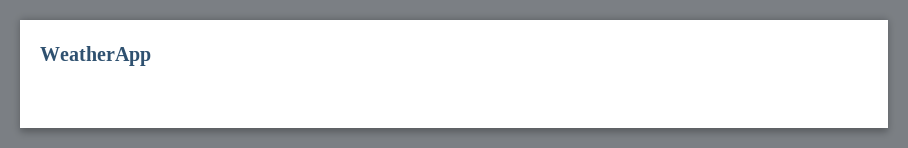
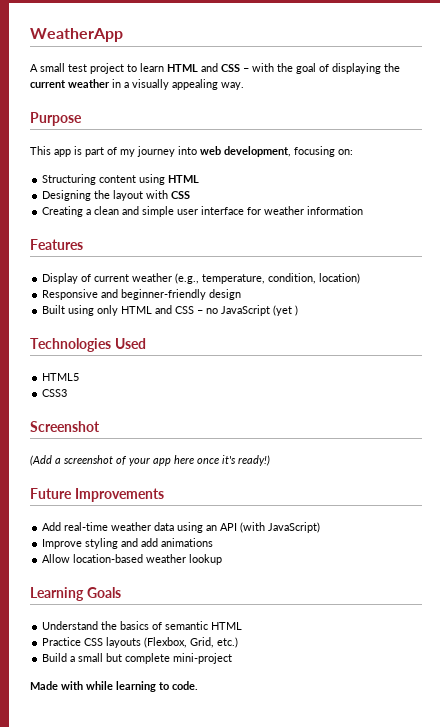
(151, 56) none -> [30,63,400,74] [30,79,244,90] [30,112,82,126] [30,146,353,157] [42,174,200,185] [42,190,191,201] [42,206,364,217] [30,239,83,250] [42,273,361,284] [42,289,242,300] [42,305,299,316] [30,338,146,352] [42,373,80,381] [42,389,68,397] [30,421,100,432] [30,455,270,466] [30,488,164,502] [42,522,321,533] [42,538,214,549] [42,554,223,565] [30,587,121,601] [42,621,243,630] [42,637,239,648] [42,653,233,664] [30,681,198,692] // A small test project to learn HTML and CSS – with the goal of displaying the current weather in a visually appealing way. // Purpose // This app is part of my journey into web development, focusing on: // Structuring content using HTML // Designing the layout with CSS // Creating a clean and simple user interface for weather information // Features // Display of current weather (e.g., temperature, condition, location) // Responsive and beginner-friendly design // Built using only HTML and CSS – no JavaScript (yet ) // Technologies Used // HTML5 // CSS3 // Screenshot // (Add a screenshot of your app here once it's ready!) // Future Improvements // Add real-time weather data using an API (with JavaScript) // Improve styling and add animations // Allow location-based weather lookup // Learning Goals // Understand the basics of semantic HTML // Practice CSS layouts (Flexbox, Grid, etc.) // Build a small but complete mini-project // Made with while learning to code.

